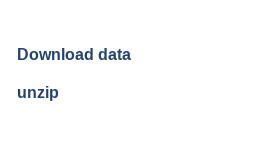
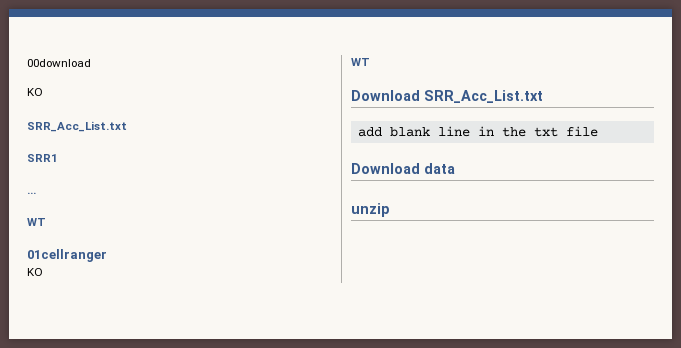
(17, 54) none -> [27,59,91,67] [27,88,43,96] [27,121,127,132] [27,154,58,162] [27,192,36,194] [27,218,46,226] [27,249,107,262] [27,268,43,276] [351,58,370,66] [351,90,543,103] [357,126,598,137] 00download // KO // SRR_Acc_List.txt // SRR1 // ... // WT // 01cellranger // KO // WT // Download SRR_Acc_List.txt // add blank line in the txt file //

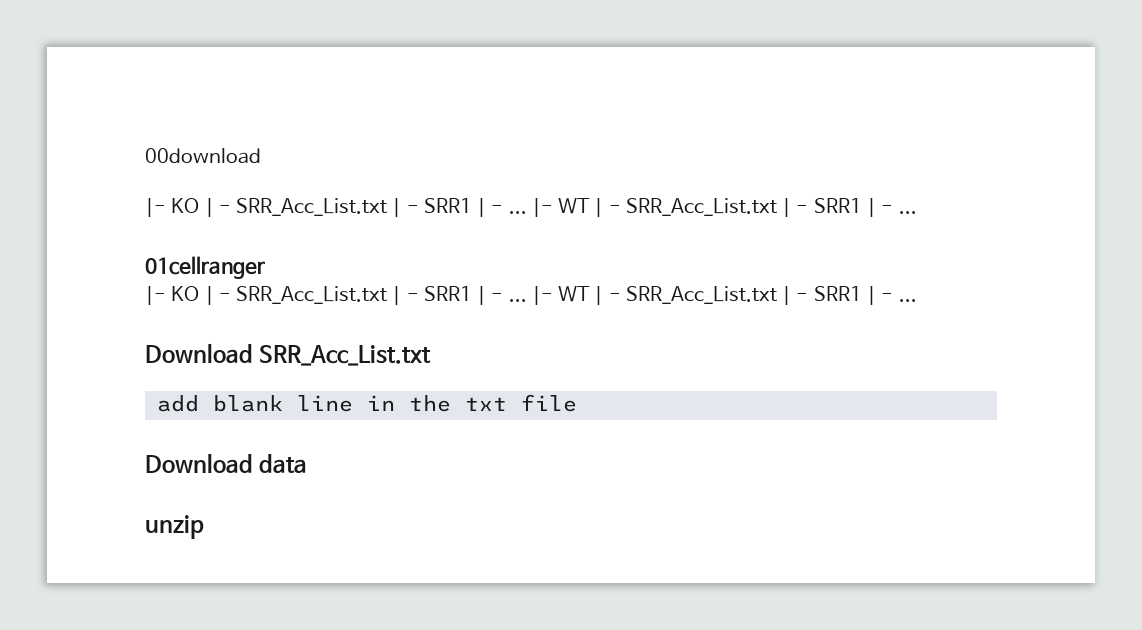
[27,88,43,96] [27,121,127,132] [27,154,58,162] [27,192,36,194] [27,218,46,226] KO // SRR_Acc_List.txt // SRR1 // ... // WT -> [145,198,917,217] |- KO | - SRR_Acc_List.txt | - SRR1 | - ... |- WT | - SRR_Acc_List.txt | - SRR1 | - ...
[27,268,43,276] [351,58,370,66] KO // WT -> [145,286,917,305] |- KO | - SRR_Acc_List.txt | - SRR1 | - ... |- WT | - SRR_Acc_List.txt | - SRR1 | - ...

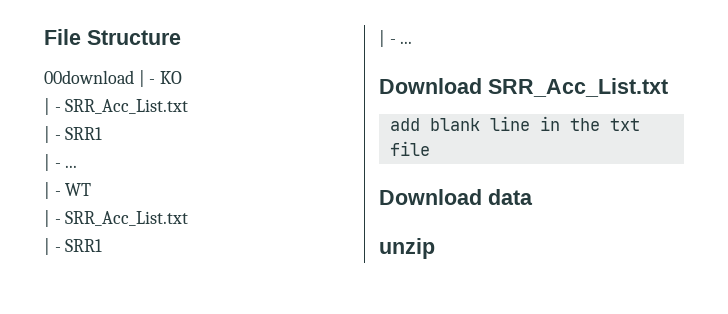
(145, 156) none -> [44,29,181,45] File Structure //
[145,198,917,217] [145,256,265,279] [145,286,862,305] // |- KO | - SRR_Acc_List.txt | - SRR1 | - ... |- WT | - SRR_Acc_List.txt | - SRR1 | - ... // 01cellranger // |- KO | - SRR_Acc_List.txt | - SRR1 | - ... |- WT | - SRR_Acc_List.txt | - SRR1 -> [138,70,183,87] [44,98,189,115] [44,126,103,143] [44,154,78,171] [44,182,92,199] [44,210,189,227] [44,238,103,255] | - KO // | - SRR_Acc_List.txt // | - SRR1 // | - ... // | - WT // | - SRR_Acc_List.txt // | - SRR1 //

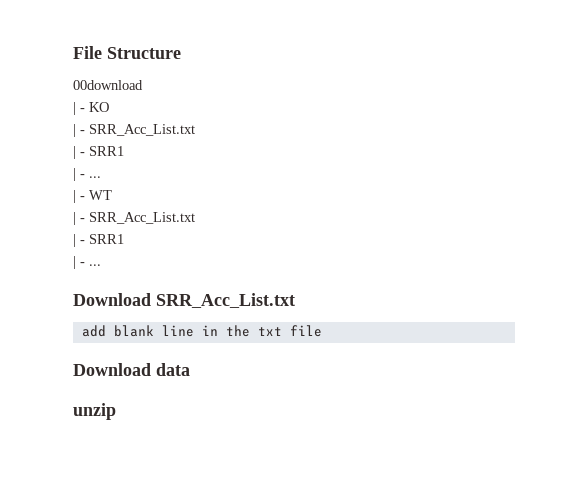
(134, 77) none -> (143, 85) //

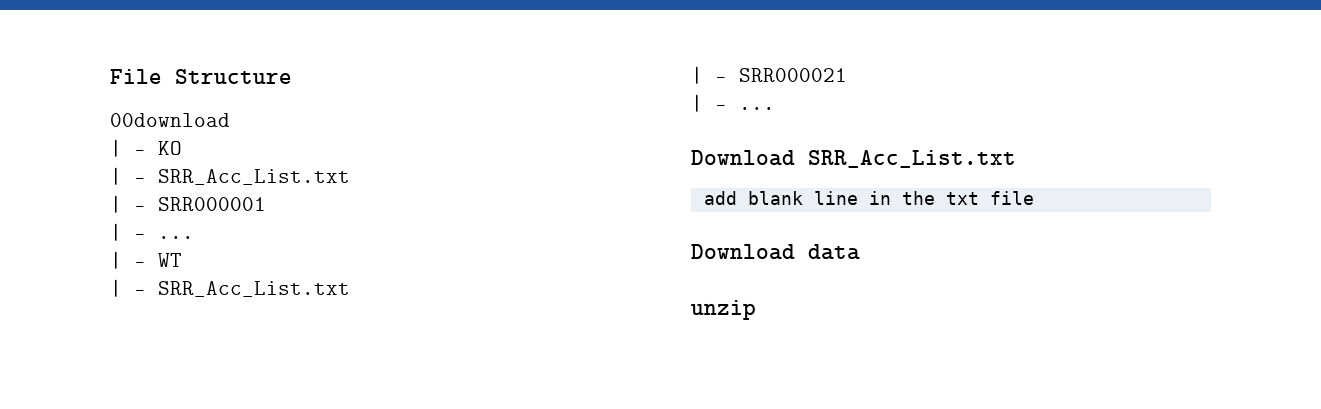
[89,146,124,156] SRR1 -> [158,197,266,211] SRR000001
[89,234,124,244] SRR1 -> [739,68,847,82] SRR000021

